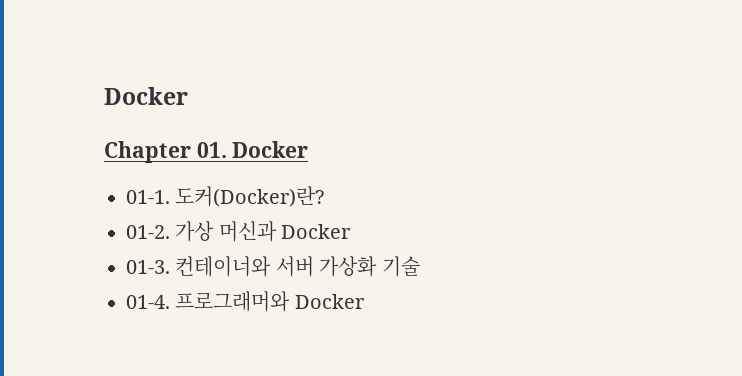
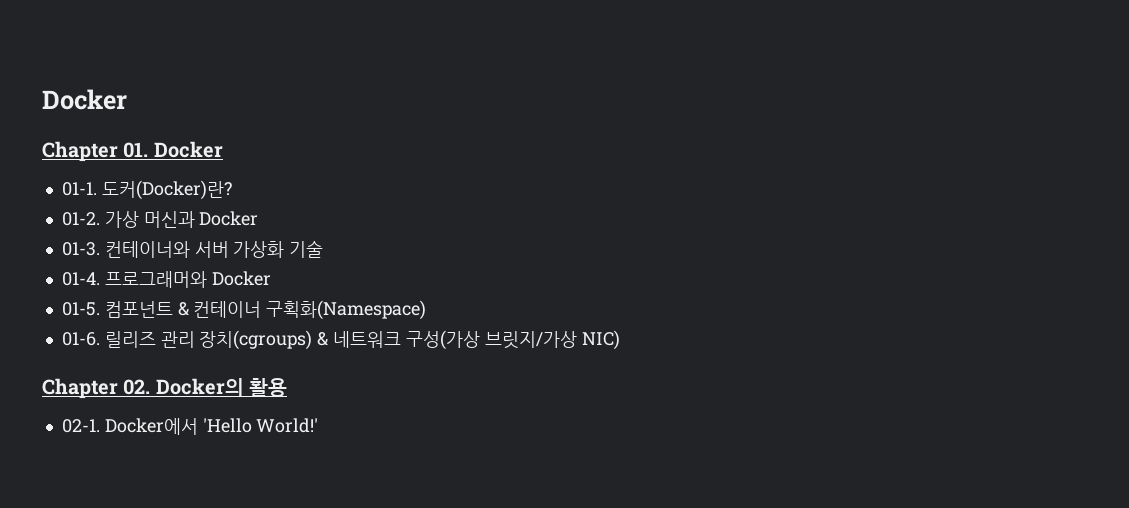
(365, 301) none -> [61,300,427,320] [61,330,620,350] [42,378,288,399] [61,418,319,435] // 01-5. 컴포넌트 & 컨테이너 구획화(Namespace) // 01-6. 릴리즈 관리 장치(cgroups) & 네트워크 구성(가상 브릿지/가상 NIC) // Chapter 02. Docker의 활용 // 02-1. Docker에서 'Hello World!'

